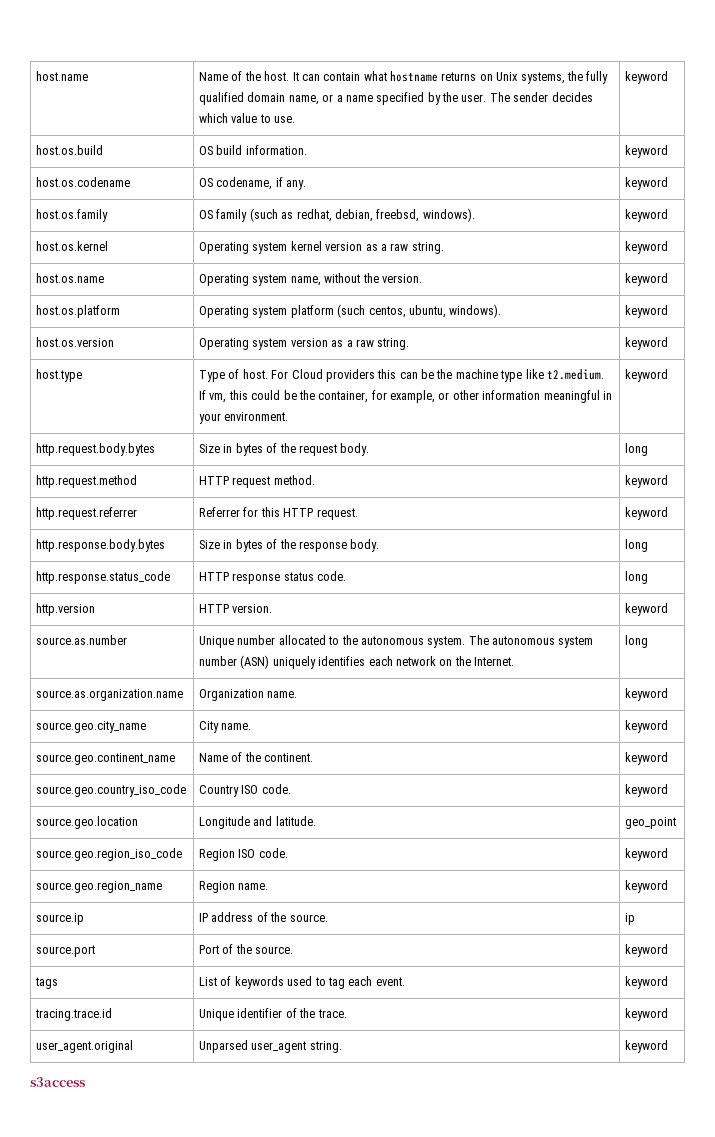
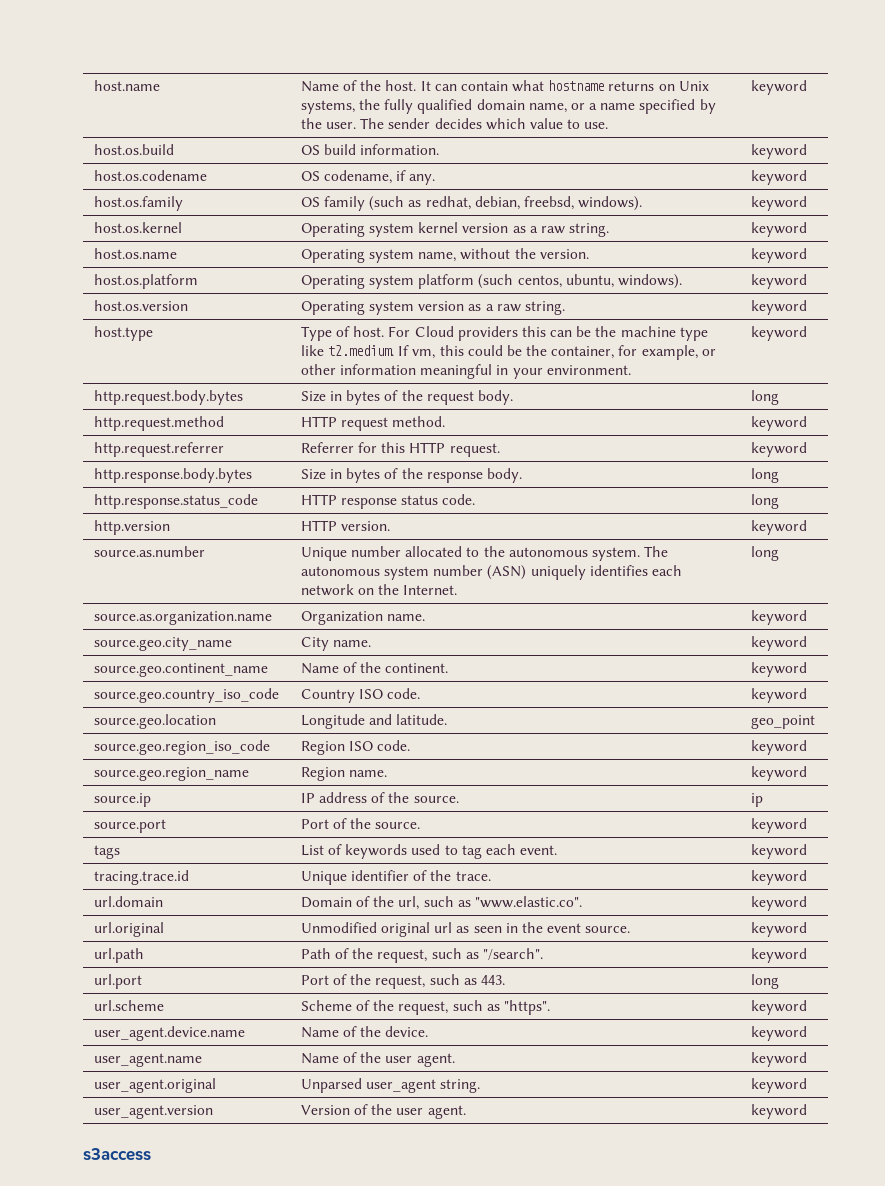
(669, 1014) none -> [93,896,163,907] [300,896,582,910] [750,896,807,911] [93,922,164,937] [300,922,631,937] [750,922,807,937] [93,948,144,963] [300,948,543,963] [750,948,807,963] [93,974,142,989] [300,974,505,989] [750,974,779,989] [93,1000,164,1011] [300,1000,550,1015] [750,1000,807,1015] [93,1026,245,1041] [300,1026,429,1038] [750,1026,807,1041] [93,1053,202,1067] [300,1052,455,1067] [750,1052,807,1067] // url.domain | Domain of the url, such as "www.elastic.co". | keyword // url.original | Unmodified original url as seen in the event source. | keyword // url.path | Path of the request, such as "/search". | keyword // url.port | Port of the request, such as 443. | long // url.scheme | Scheme of the request, such as "https". | keyword // user_agent.device.name | Name of the device. | keyword // user_agent.name | Name of the user agent. | keyword
(669, 1046) none -> [93,1105,213,1119] [300,1104,466,1119] [750,1104,807,1119] // user_agent.version | Version of the user agent. | keyword

